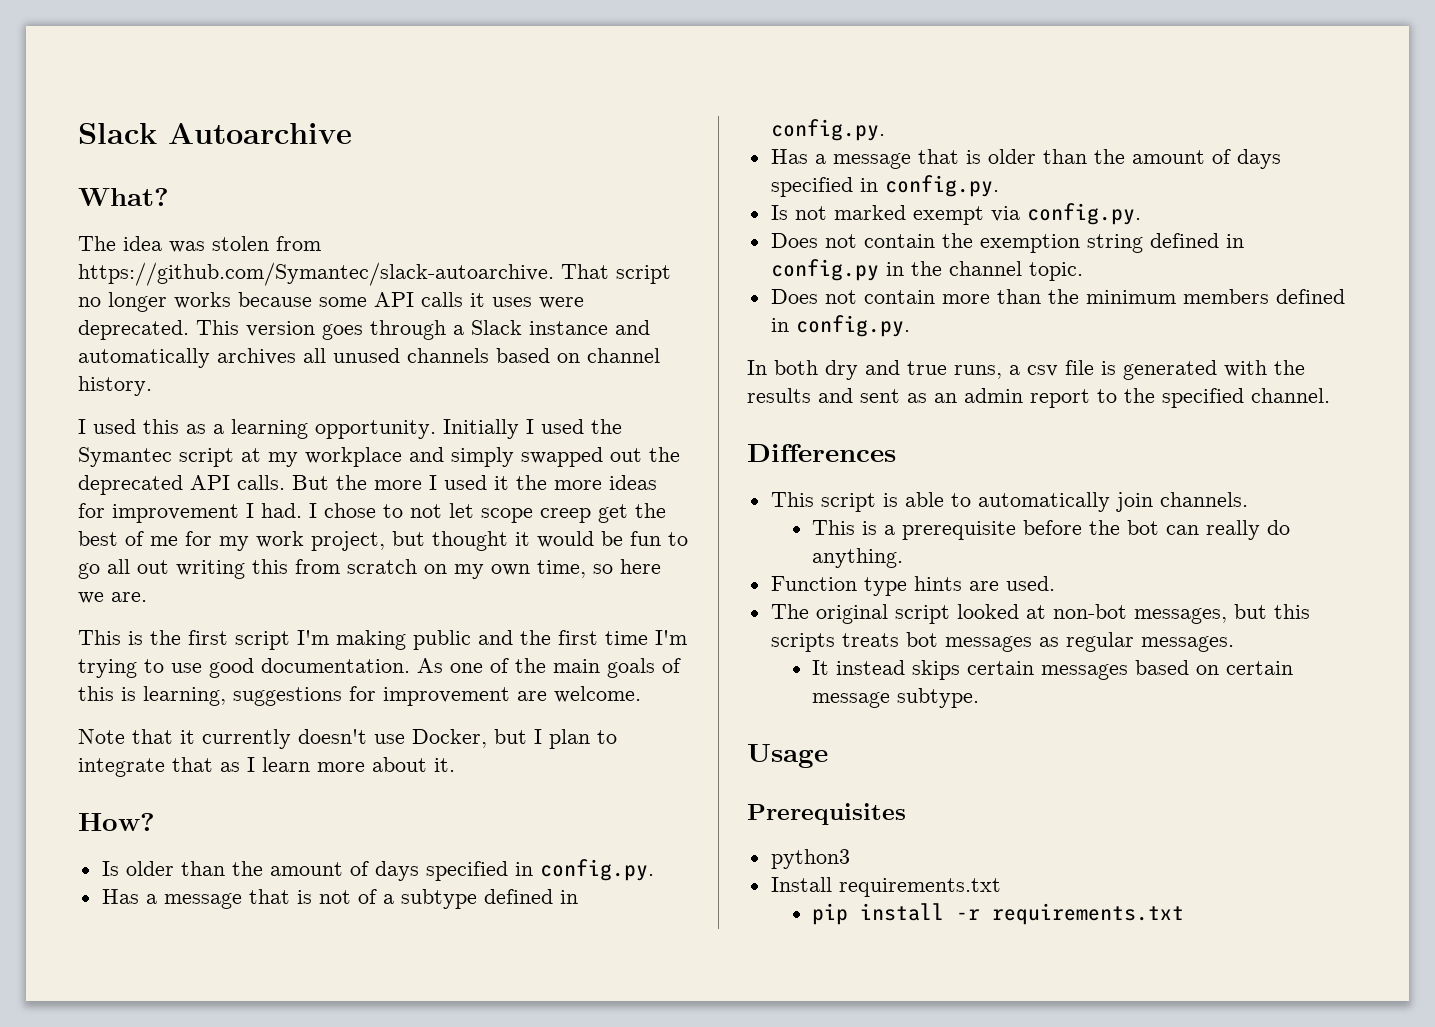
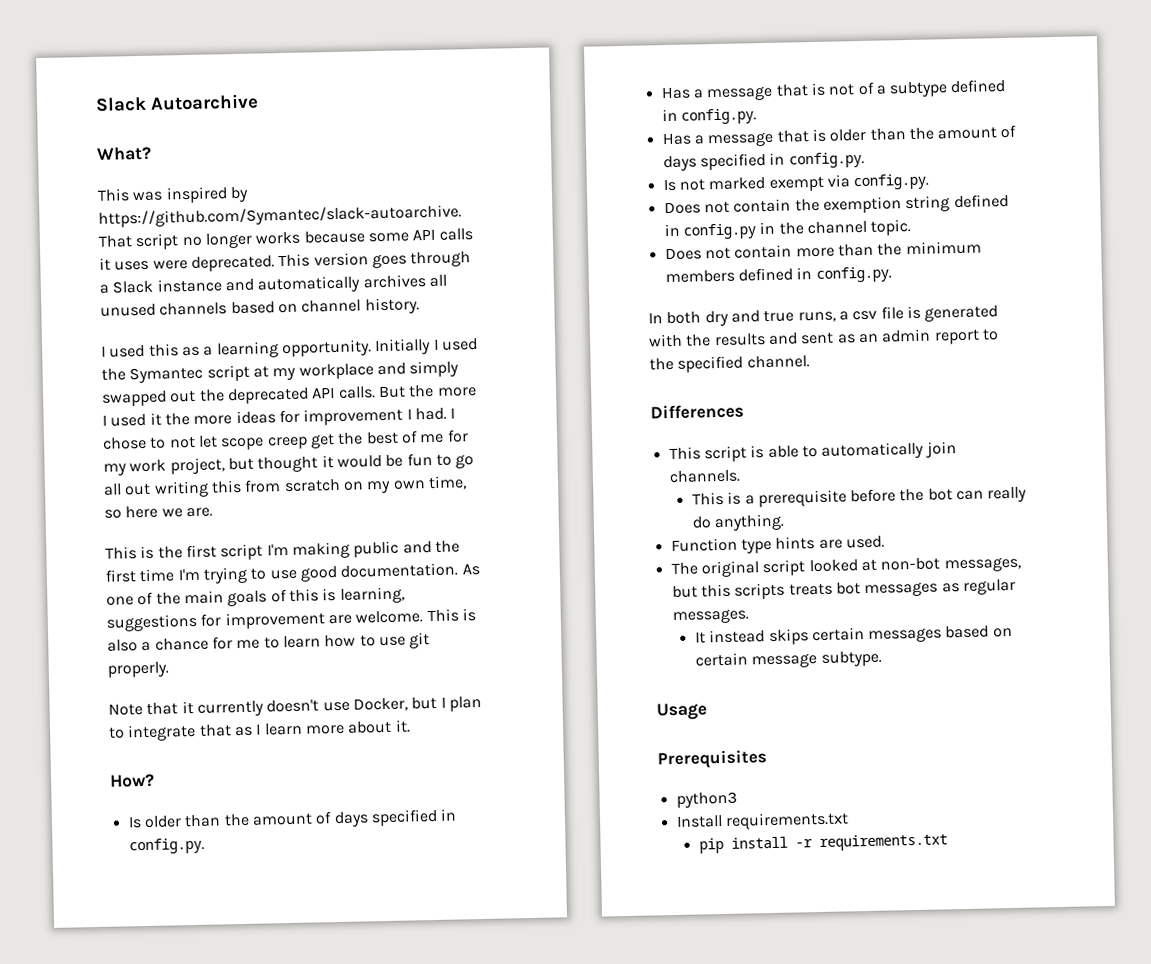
[78,236,321,253] The idea was stolen from -> [97,186,249,204] This was inspired by
(641, 694) none -> [426,608,476,623] [107,632,431,652] [107,661,169,678] This is also a chance for me to learn how to use git properly.

